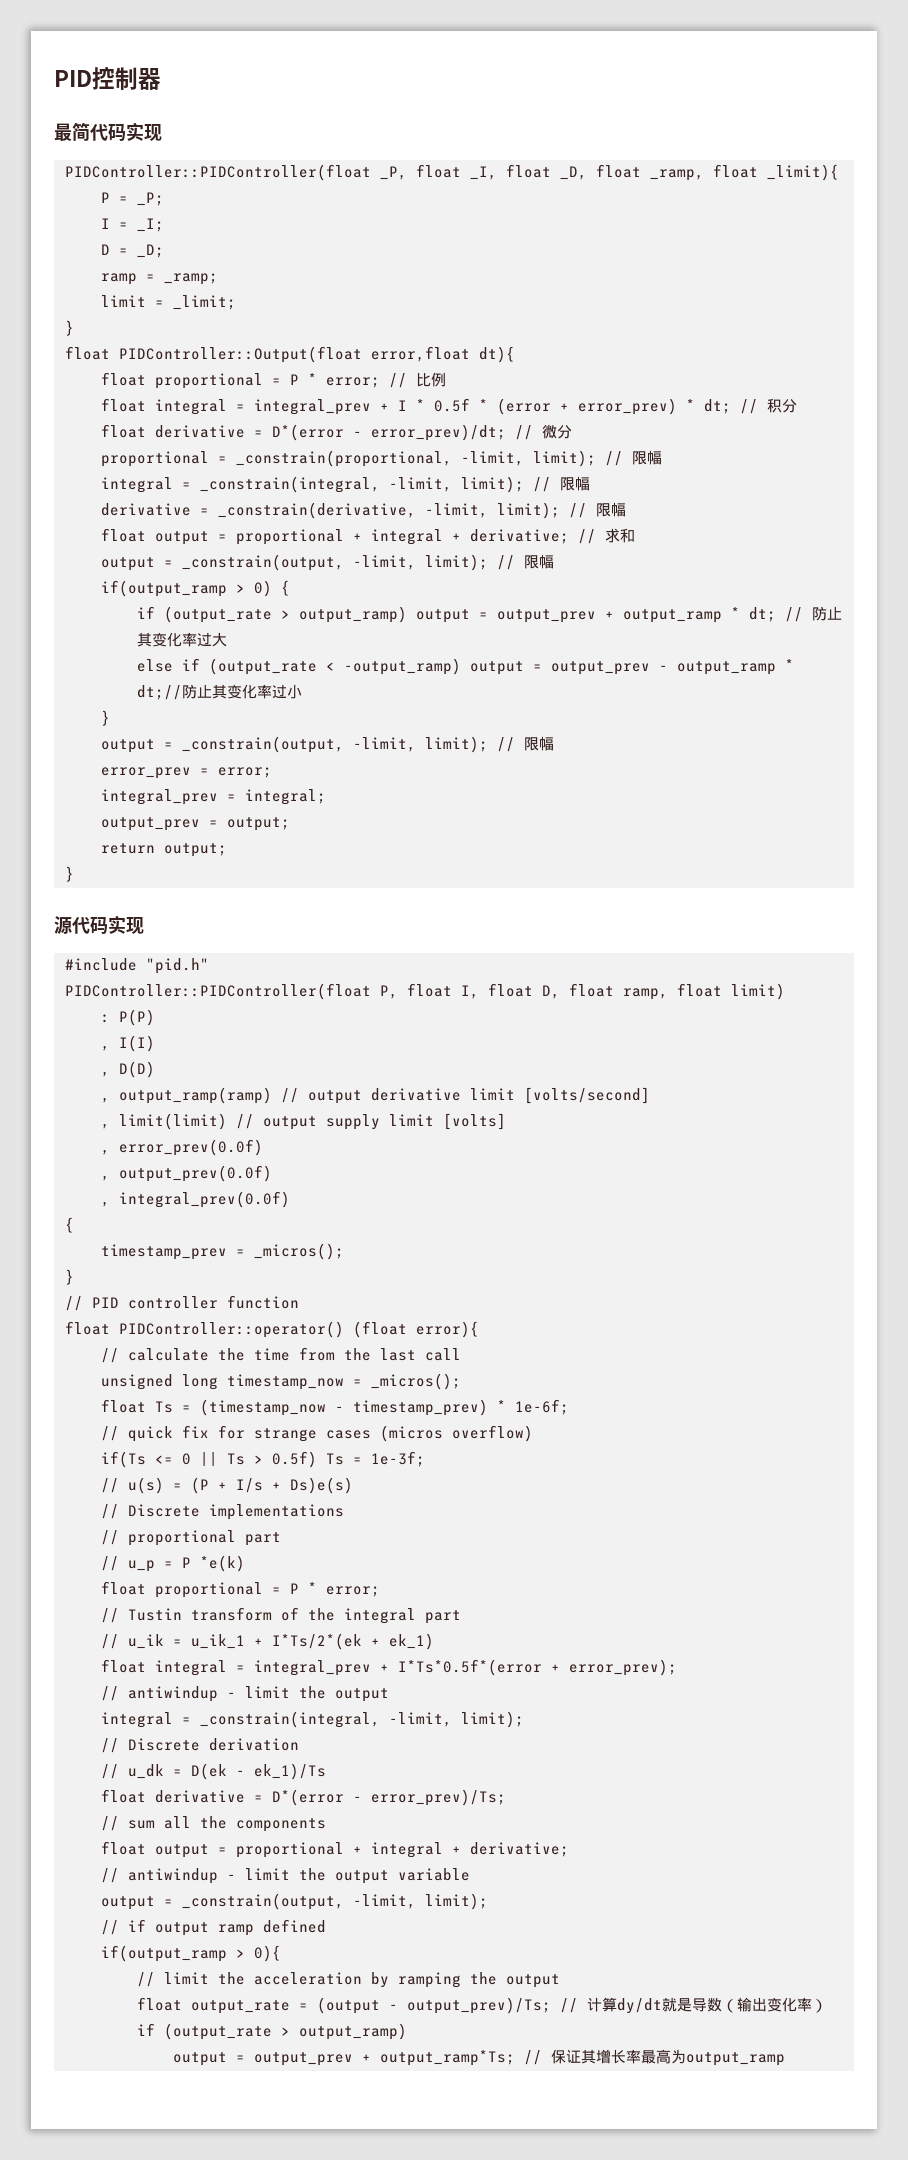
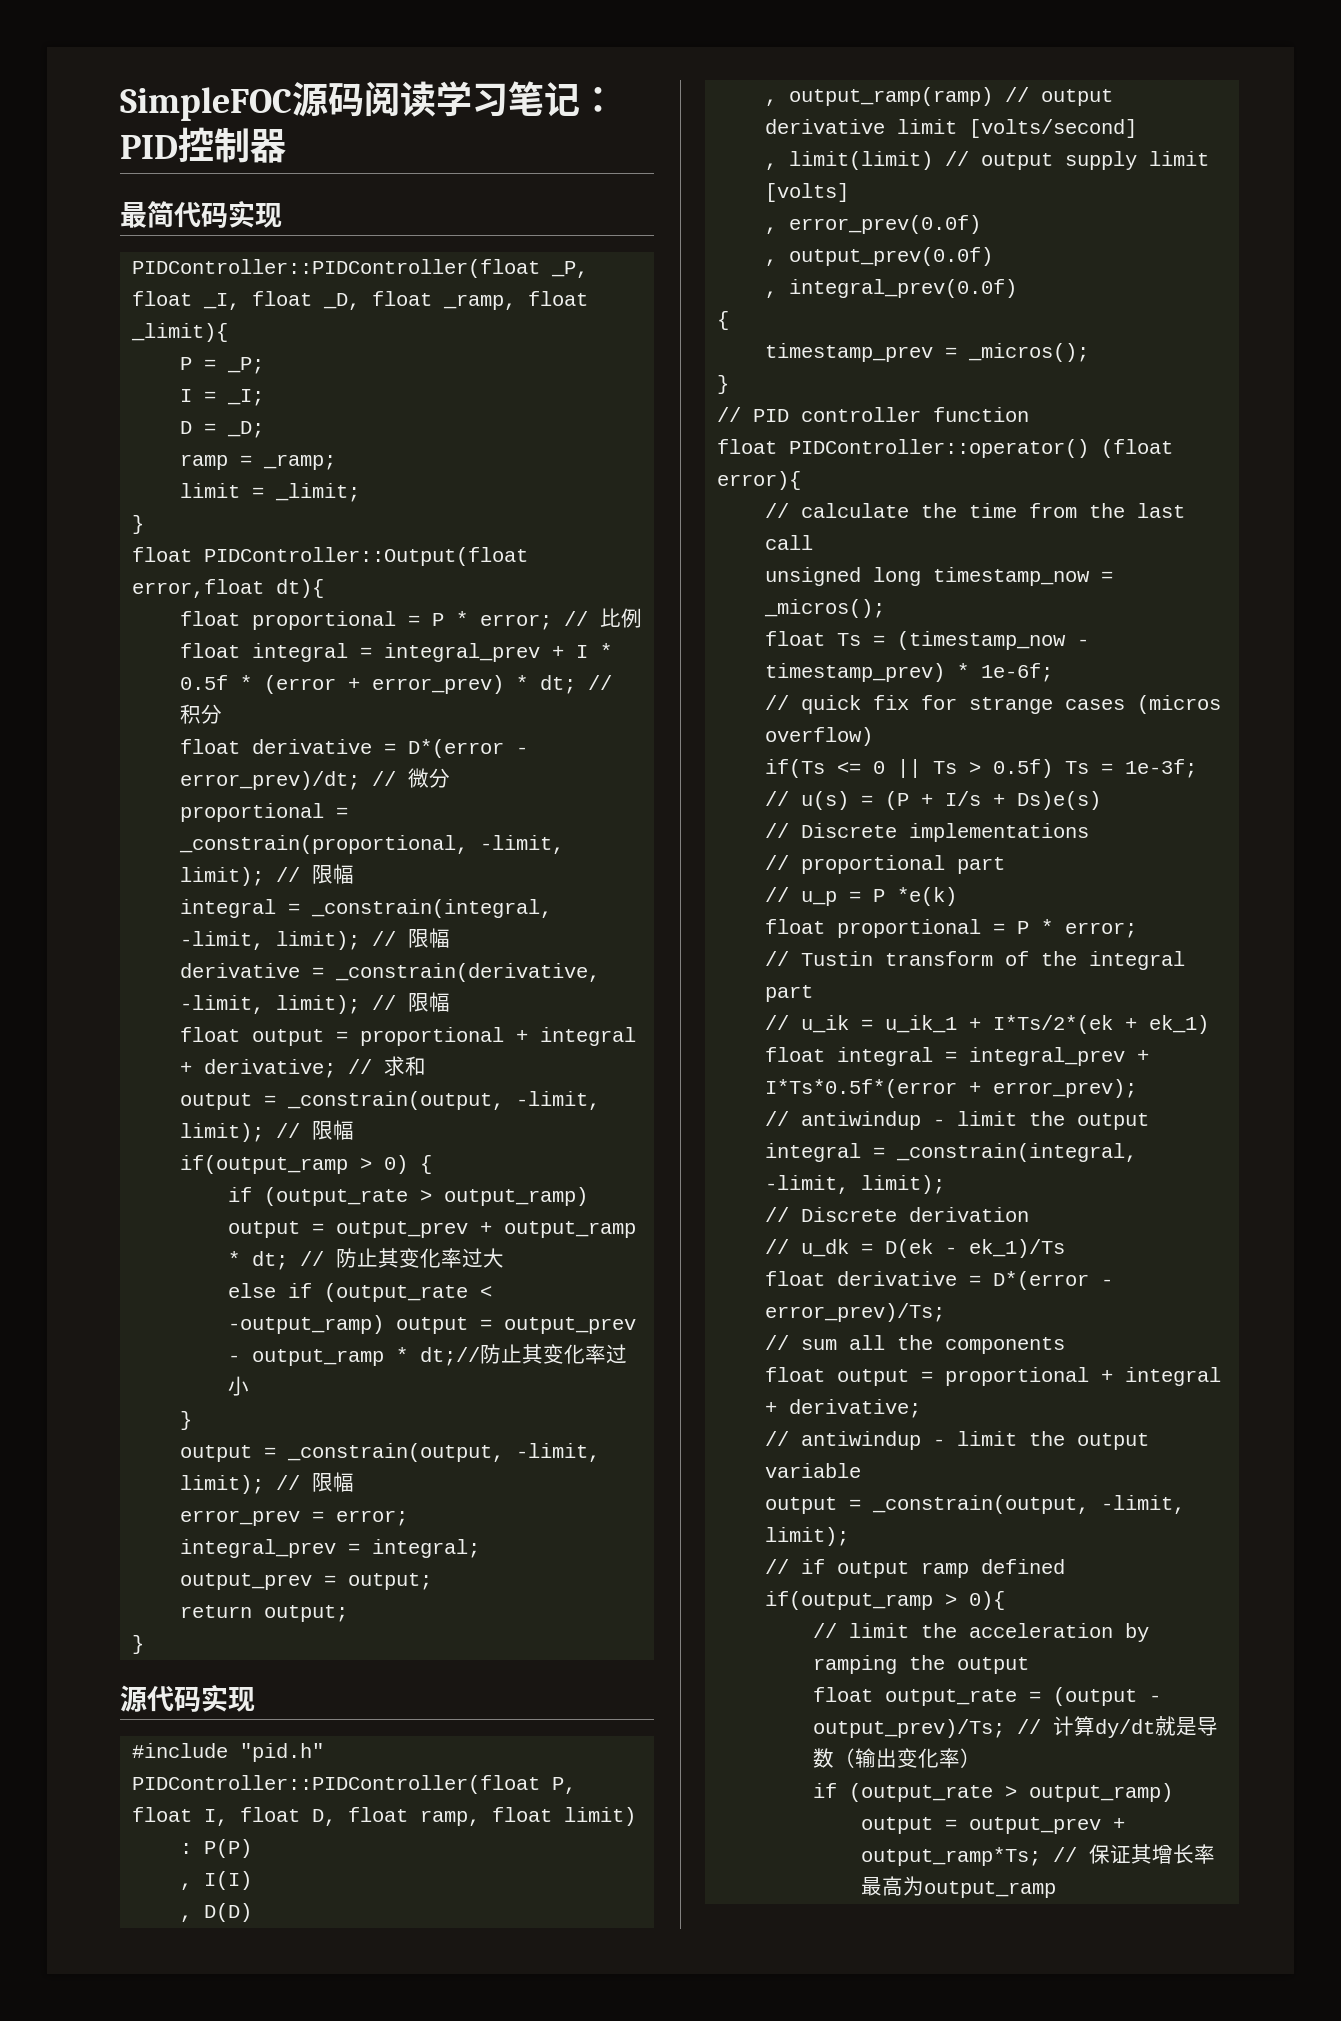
(54, 78) none -> [120,81,616,121] SimpleFOC源码阅读学习笔记：

